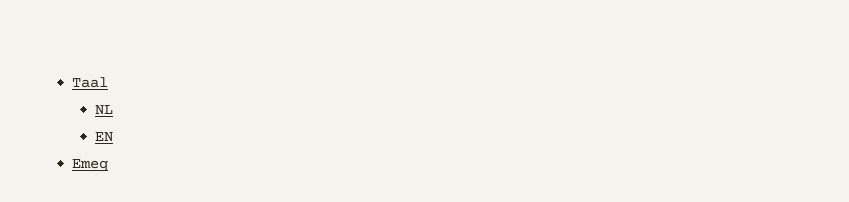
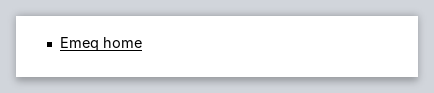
[72,77,109,88] [94,105,113,115] [94,132,113,142] [72,159,109,171] Taal // NL // EN // Emeq -> [59,37,142,51] Emeq home

